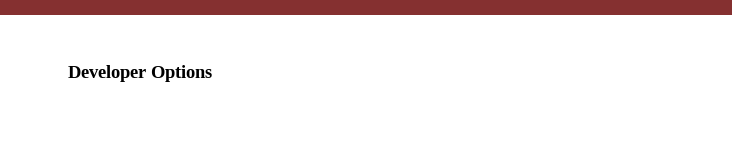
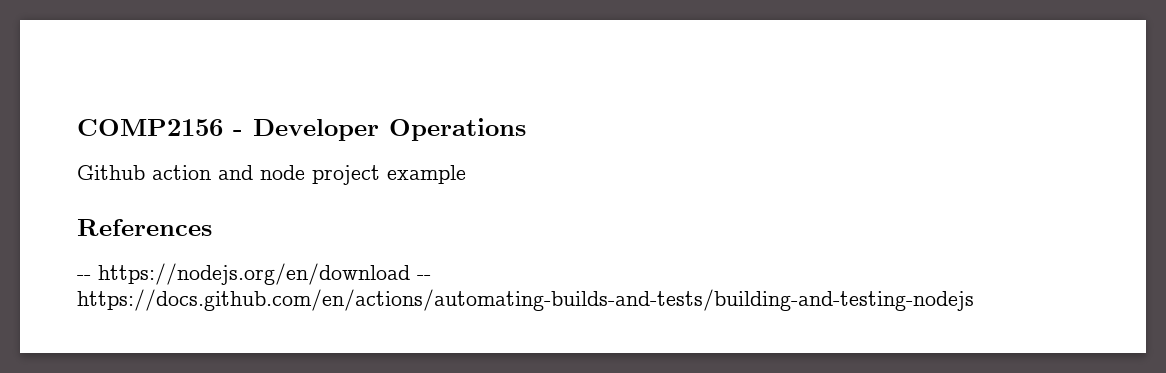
[68,65,212,82] Developer Options -> [77,118,526,141] [77,165,466,185] [77,219,212,236] [77,263,431,285] [77,289,974,311] COMP2156 - Developer Operations // Github action and node project example // References // -- https://nodejs.org/en/download -- https://docs.github.com/en/actions/automating-builds-and-tests/building-and-testing-nodejs

